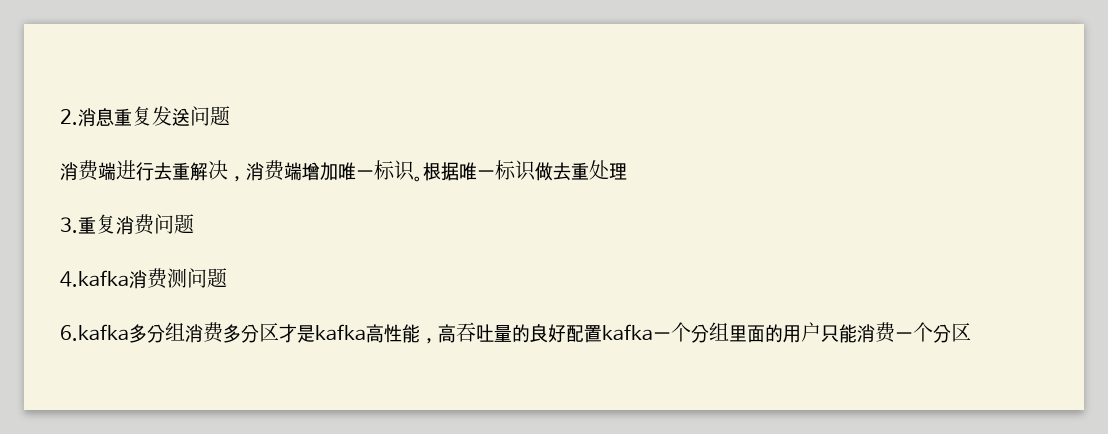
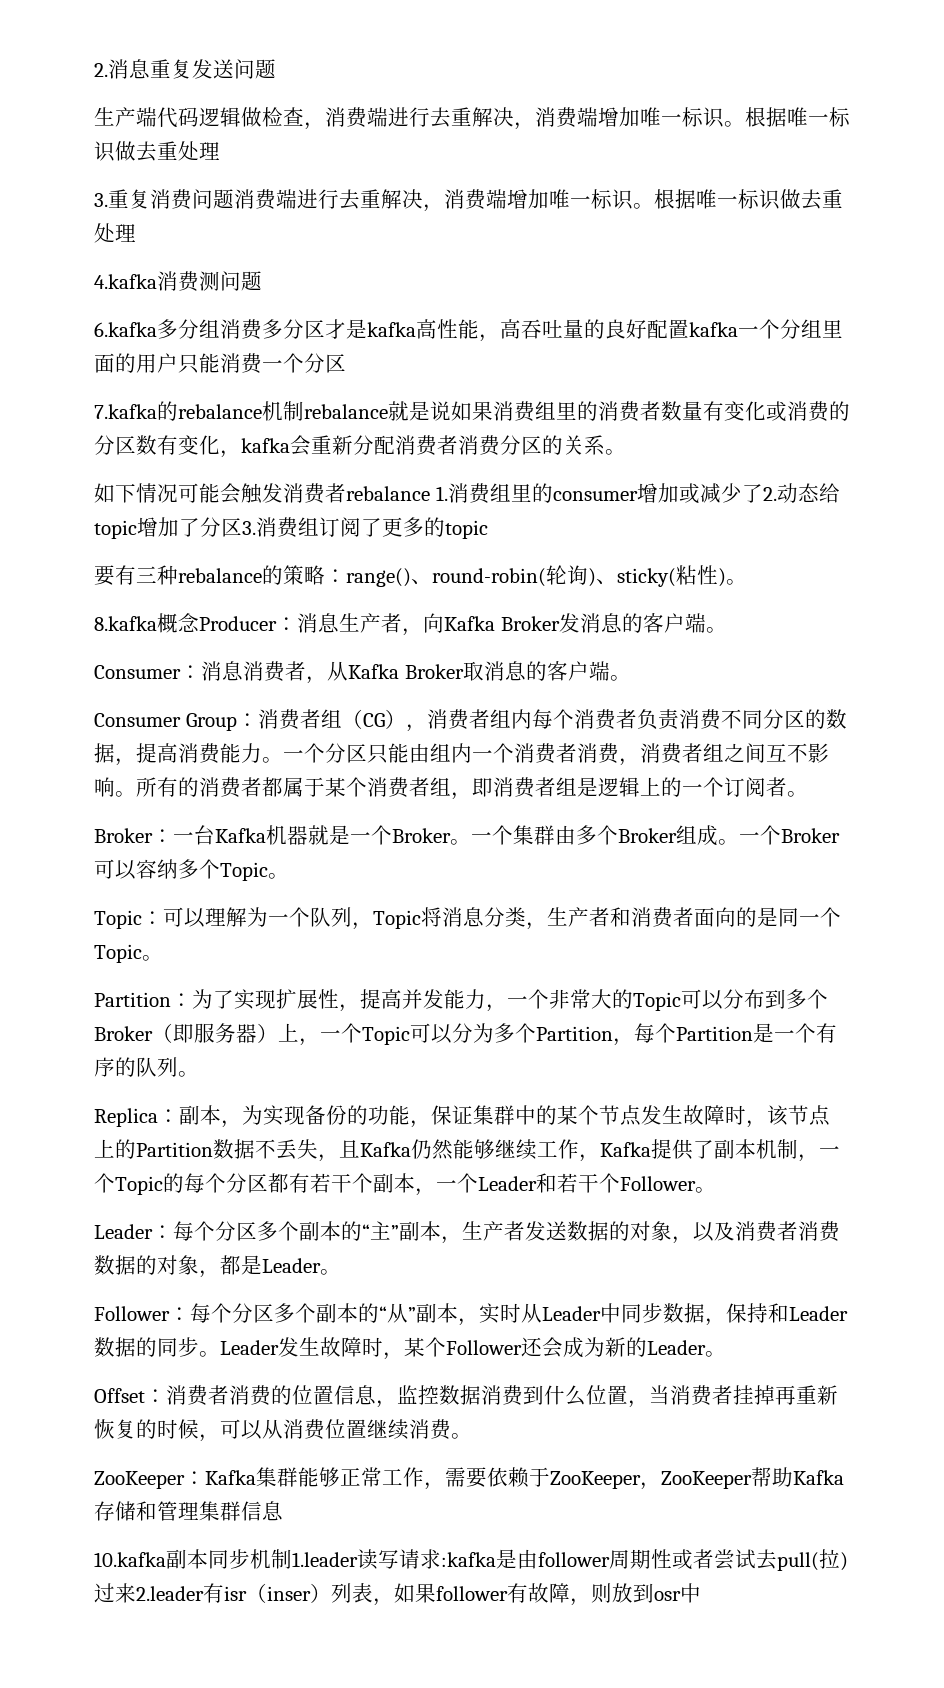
(230, 116) none -> [94,107,325,130] 生产端代码逻辑做检查，
(194, 224) none -> [234,189,843,212] [94,223,136,243] 消费端进行去重解决，消费端增加唯一标识。根据唯一标识做去重处理
(971, 332) none -> [94,401,850,422] [94,435,626,458] [94,483,840,504] [94,517,488,539] [94,565,747,587] [94,613,727,636] [94,661,631,684] [94,709,847,732] [94,743,829,766] [94,777,808,800] [94,825,840,846] [94,859,289,881] [94,907,841,930] [94,944,163,963] [94,989,828,1012] [94,1023,837,1046] [94,1057,199,1077] [94,1105,830,1128] [94,1139,840,1162] [94,1173,716,1196] [94,1221,840,1244] [94,1255,341,1278] [94,1303,848,1326] [94,1337,726,1360] [94,1385,838,1408] [94,1419,472,1442] [94,1467,844,1490] [94,1501,283,1521] [94,1549,848,1571] [94,1583,701,1606] // 7.kafka的rebalance机制rebalance就是说如果消费组里的消费者数量有变化或消费的分区数有变化，kafka会重新分配消费者消费分区的关系。 // 如下情况可能会触发消费者rebalance 1.消费组里的consumer增加或减少了2.动态给topic增加了分区3.消费组订阅了更多的topic // 要有三种rebalance的策略：range()、round-robin(轮询)、sticky(粘性)。 // 8.kafka概念Producer：消息生产者，向Kafka Broker发消息的客户端。 // Consumer：消息消费者，从Kafka Broker取消息的客户端。 // Consumer Group：消费者组（CG），消费者组内每个消费者负责消费不同分区的数据，提高消费能力。一个分区只能由组内一个消费者消费，消费者组之间互不影响。所有的消费者都属于某个消费者组，即消费者组是逻辑上的一个订阅者。 // Broker：一台Kafka机器就是一个Broker。一个集群由多个Broker组成。一个Broker可以容纳多个Topic。 // Topic：可以理解为一个队列，Topic将消息分类，生产者和消费者面向的是同一个Topic。 // Partition：为了实现扩展性，提高并发能力，一个非常大的Topic可以分布到多个Broker（即服务器）上，一个Topic可以分为多个Partition，每个Partition是一个有序的队列。 // Replica：副本，为实现备份的功能，保证集群中的某个节点发生故障时，该节点上的Partition数据不丢失，且Kafka仍然能够继续工作，Kafka提供了副本机制，一个Topic的每个分区都有若干个副本，一个Leader和若干个Follower。 // Leader：每个分区多个副本的“主”副本，生产者发送数据的对象，以及消费者消费数据的对象，都是Leader。 // Follower：每个分区多个副本的“从”副本，实时从Leader中同步数据，保持和Leader数据的同步。Leader发生故障时，某个Follower还会成为新的Leader。 // Offset：消费者消费的位置信息，监控数据消费到什么位置，当消费者挂掉再重新恢复的时候，可以从消费位置继续消费。 // ZooKeeper：Kafka集群能够正常工作，需要依赖于ZooKeeper，ZooKeeper帮助Kafka存储和管理集群信息 // 10.kafka副本同步机制1.leader读写请求:kafka是由follower周期性或者尝试去pull(拉)过来2.leader有isr（inser）列表，如果follower有故障，则放到osr中

